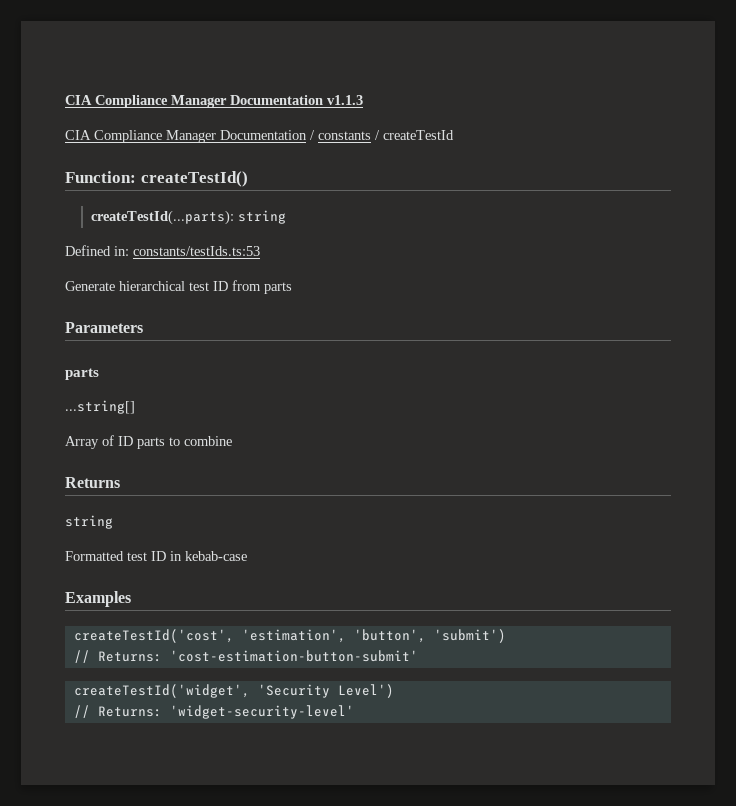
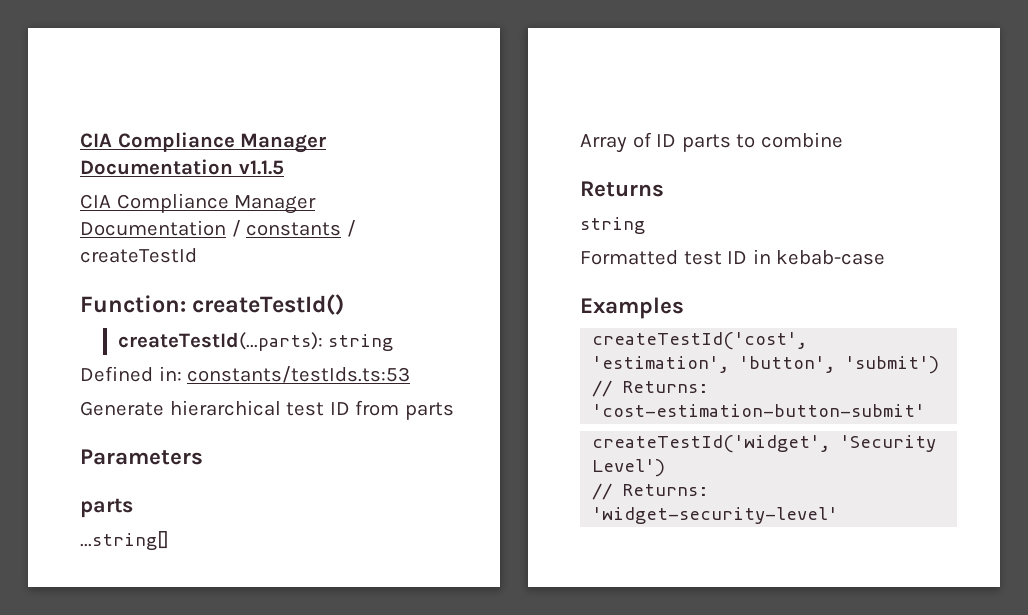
[65,95,363,108] CIA Compliance Manager Documentation v1.1.3 -> [80,132,327,153] [80,159,284,175] CIA Compliance Manager Documentation v1.1.5

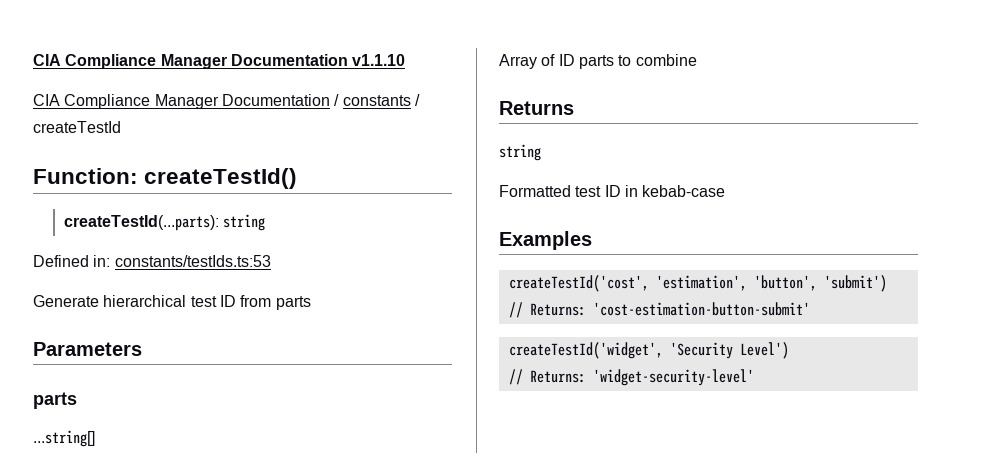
[80,132,327,153] [80,159,284,175] CIA Compliance Manager Documentation v1.1.5 -> [33,54,406,69] CIA Compliance Manager Documentation v1.1.10

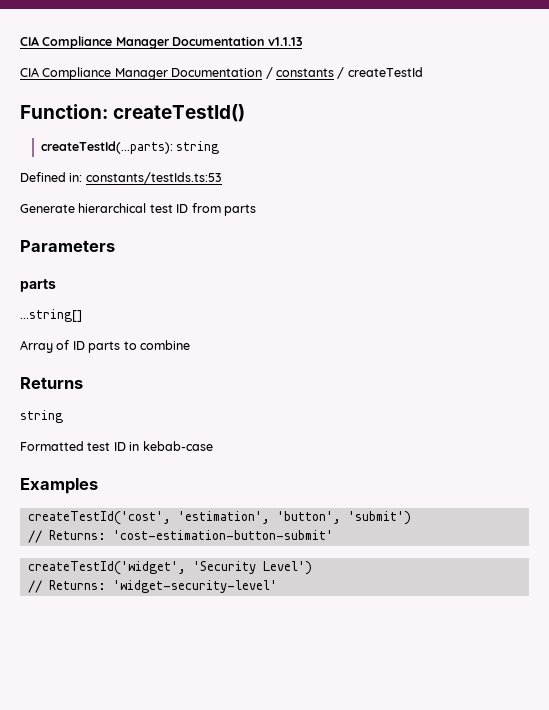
[33,54,406,69] CIA Compliance Manager Documentation v1.1.10 -> [20,36,303,49] CIA Compliance Manager Documentation v1.1.13

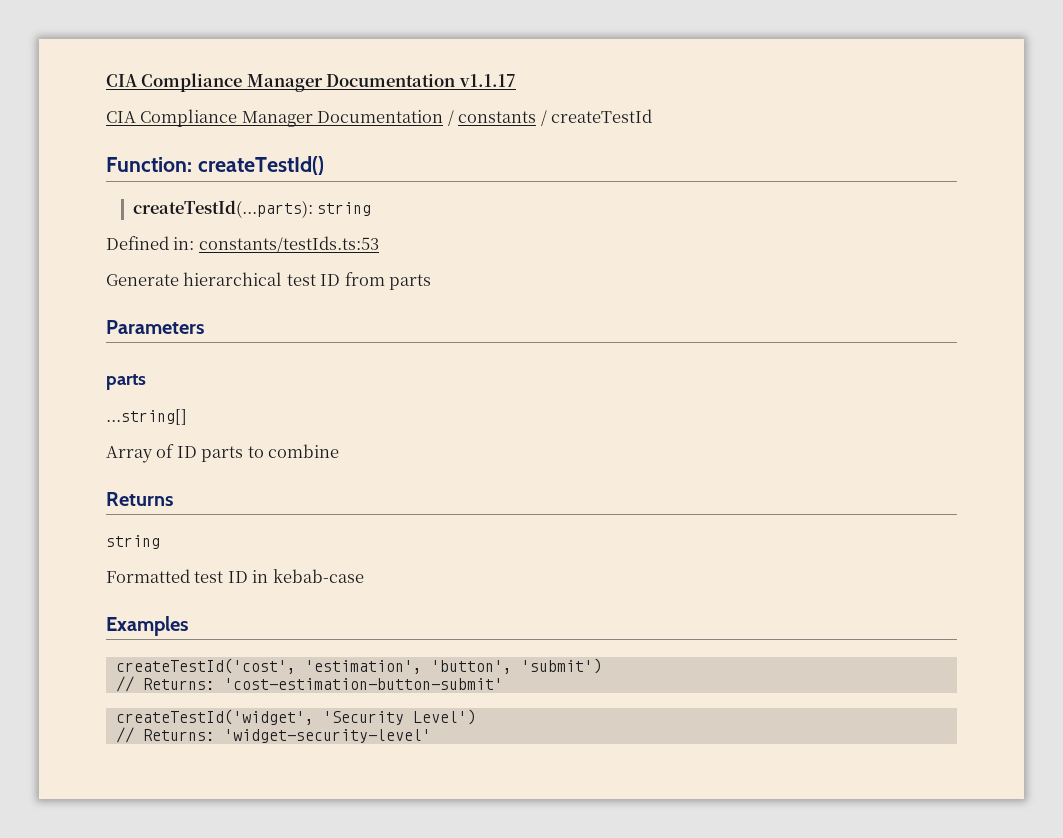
[20,36,303,49] CIA Compliance Manager Documentation v1.1.13 -> [106,73,516,92] CIA Compliance Manager Documentation v1.1.17

